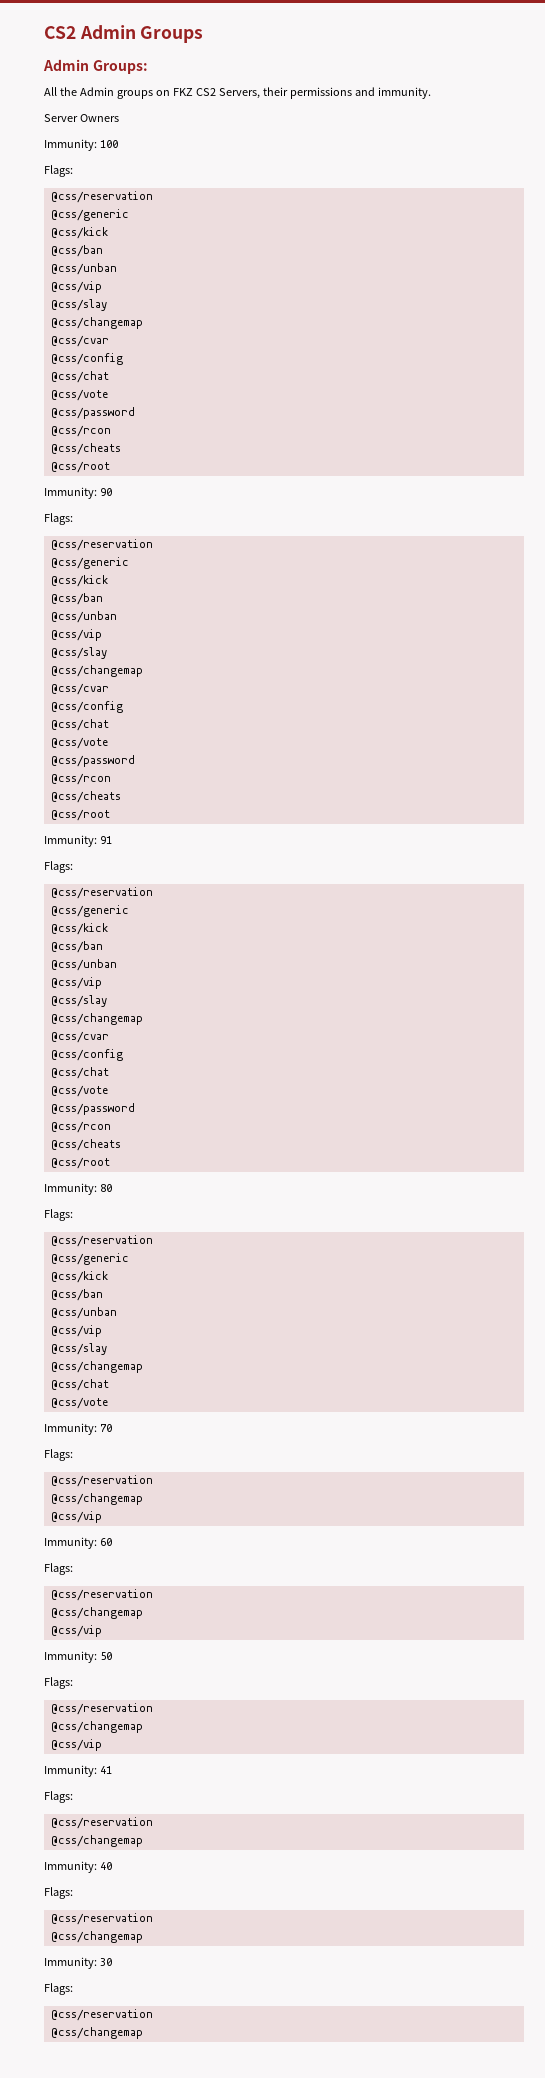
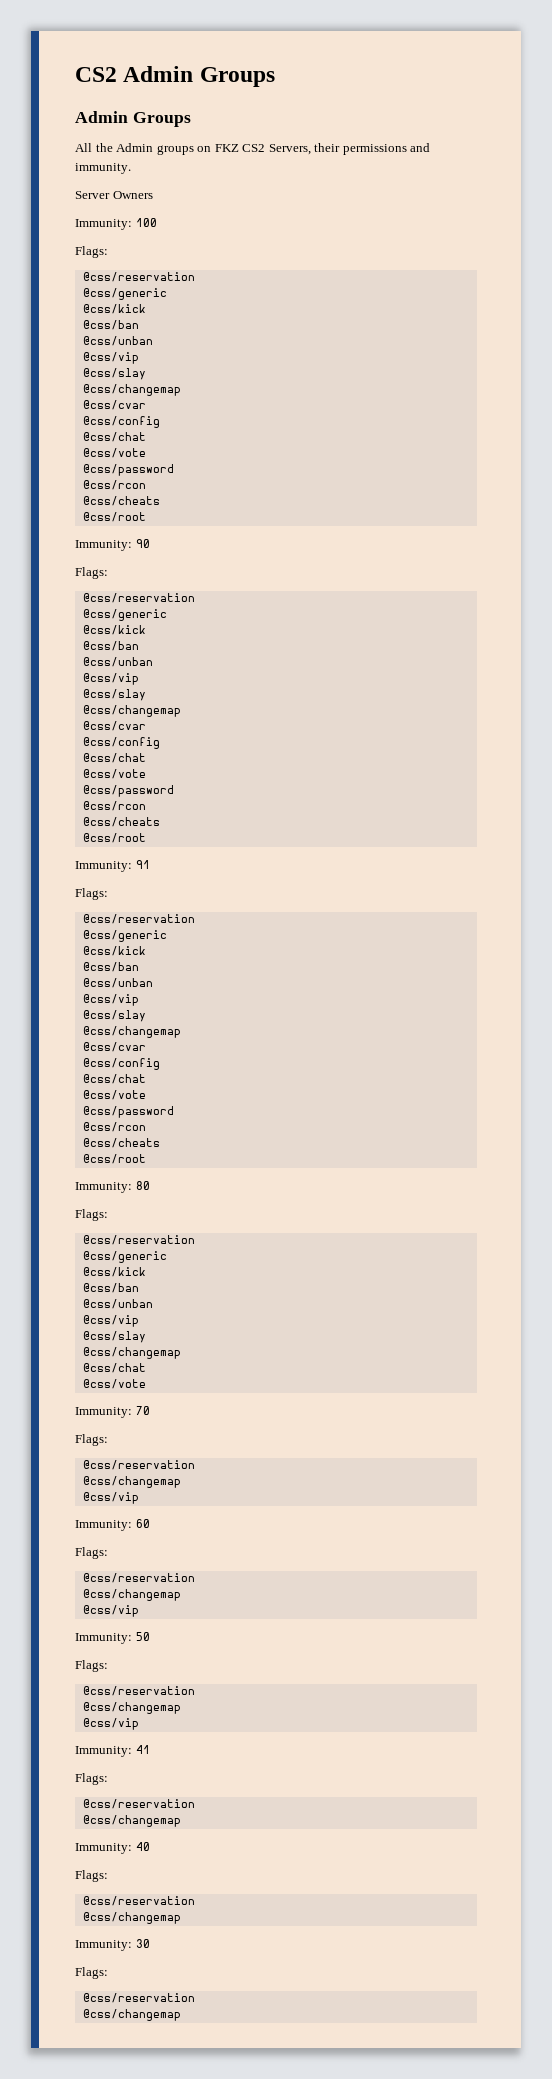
[92,60,148,74] Groups: -> [132,112,191,127] Groups

